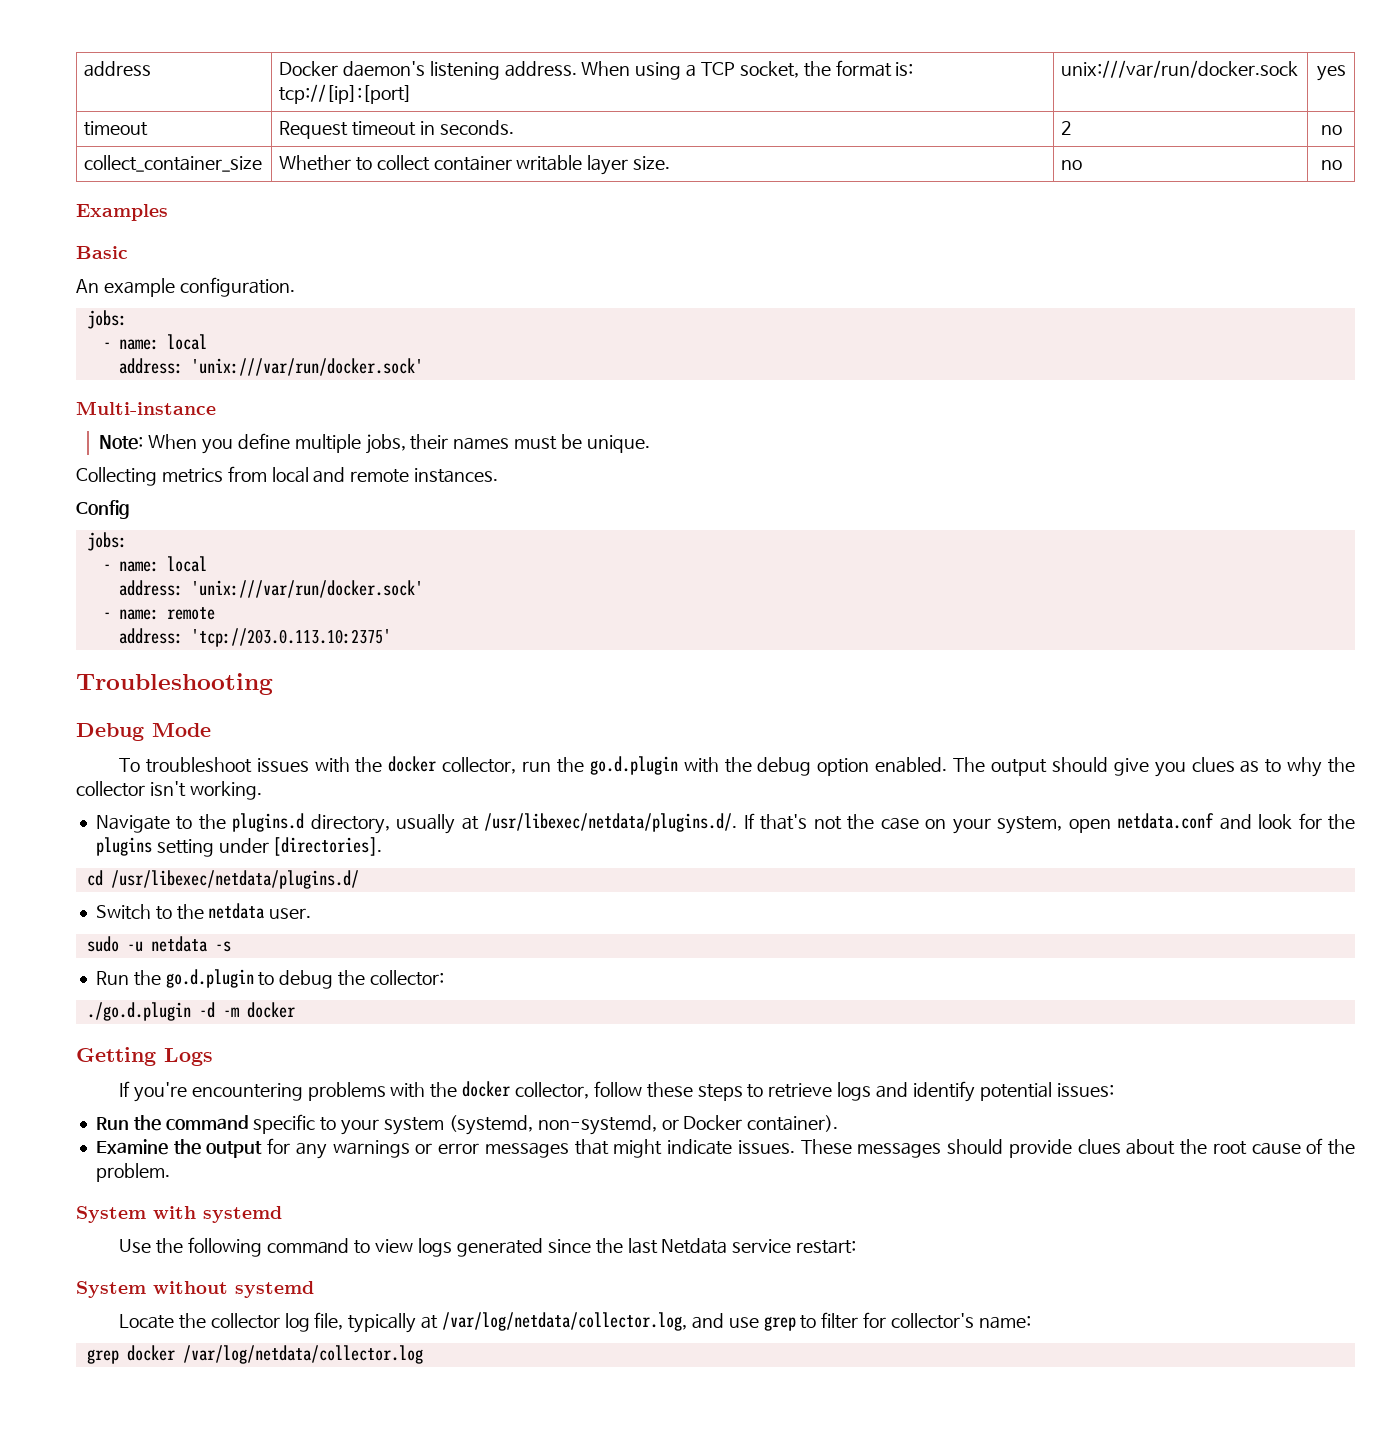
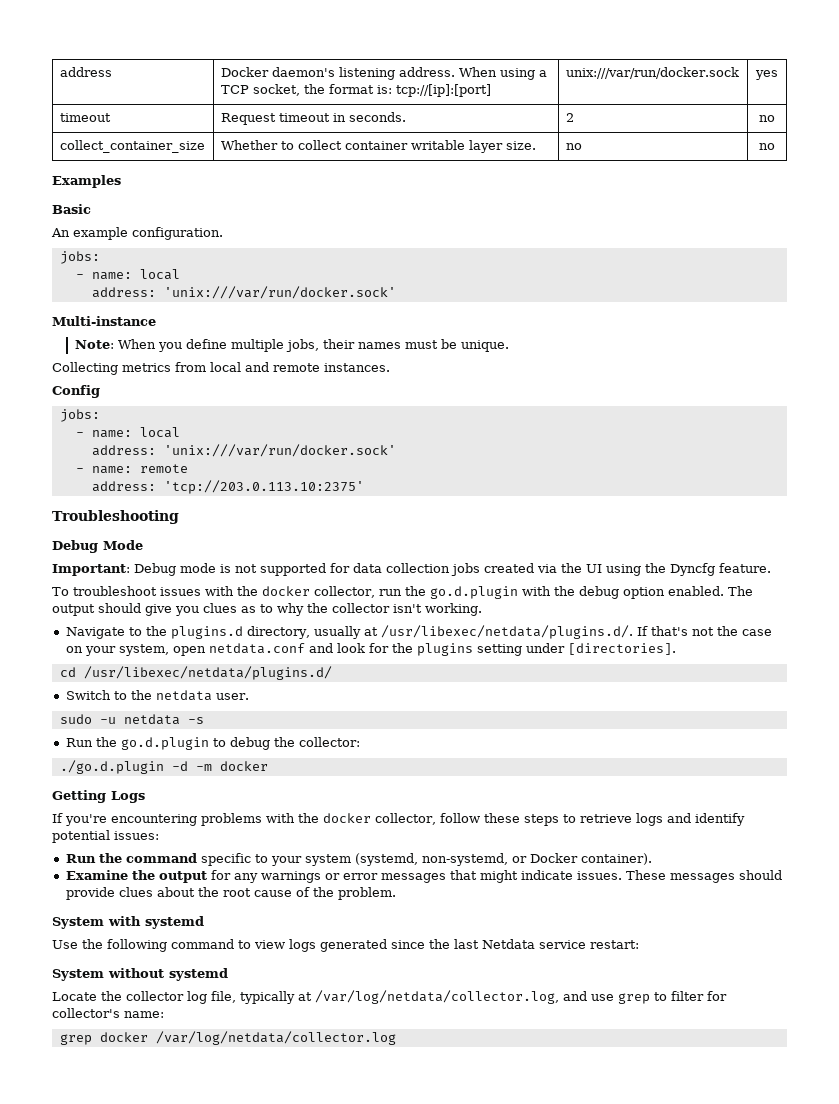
(211, 730) none -> [52,563,771,576] // Important: Debug mode is not supported for data collection jobs created via the UI using the Dyncfg feature.

